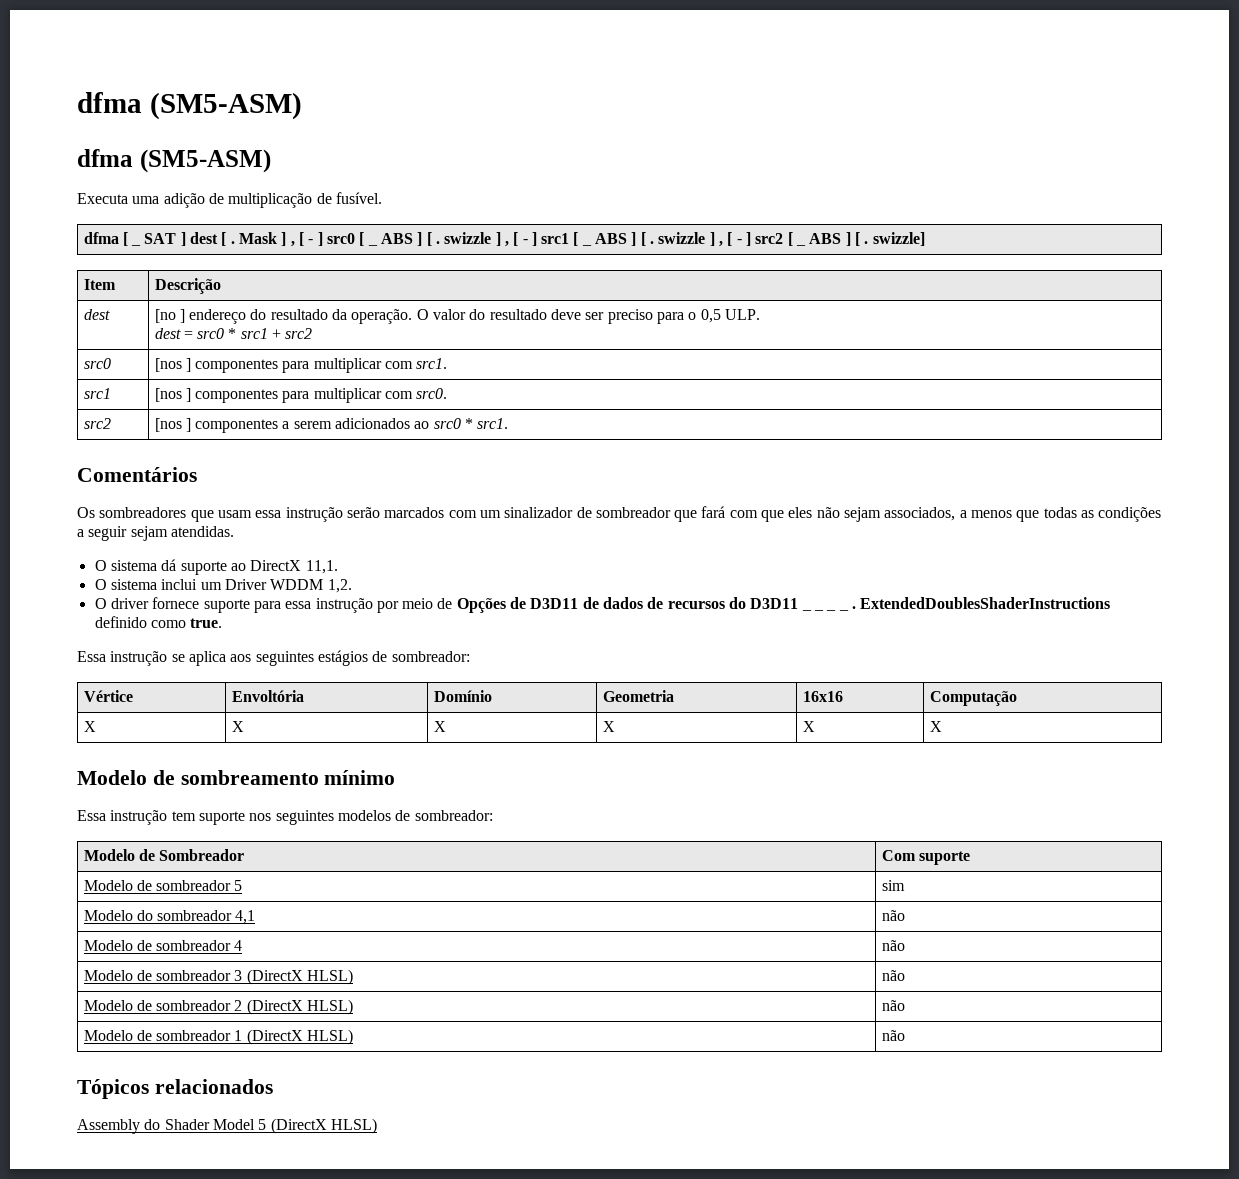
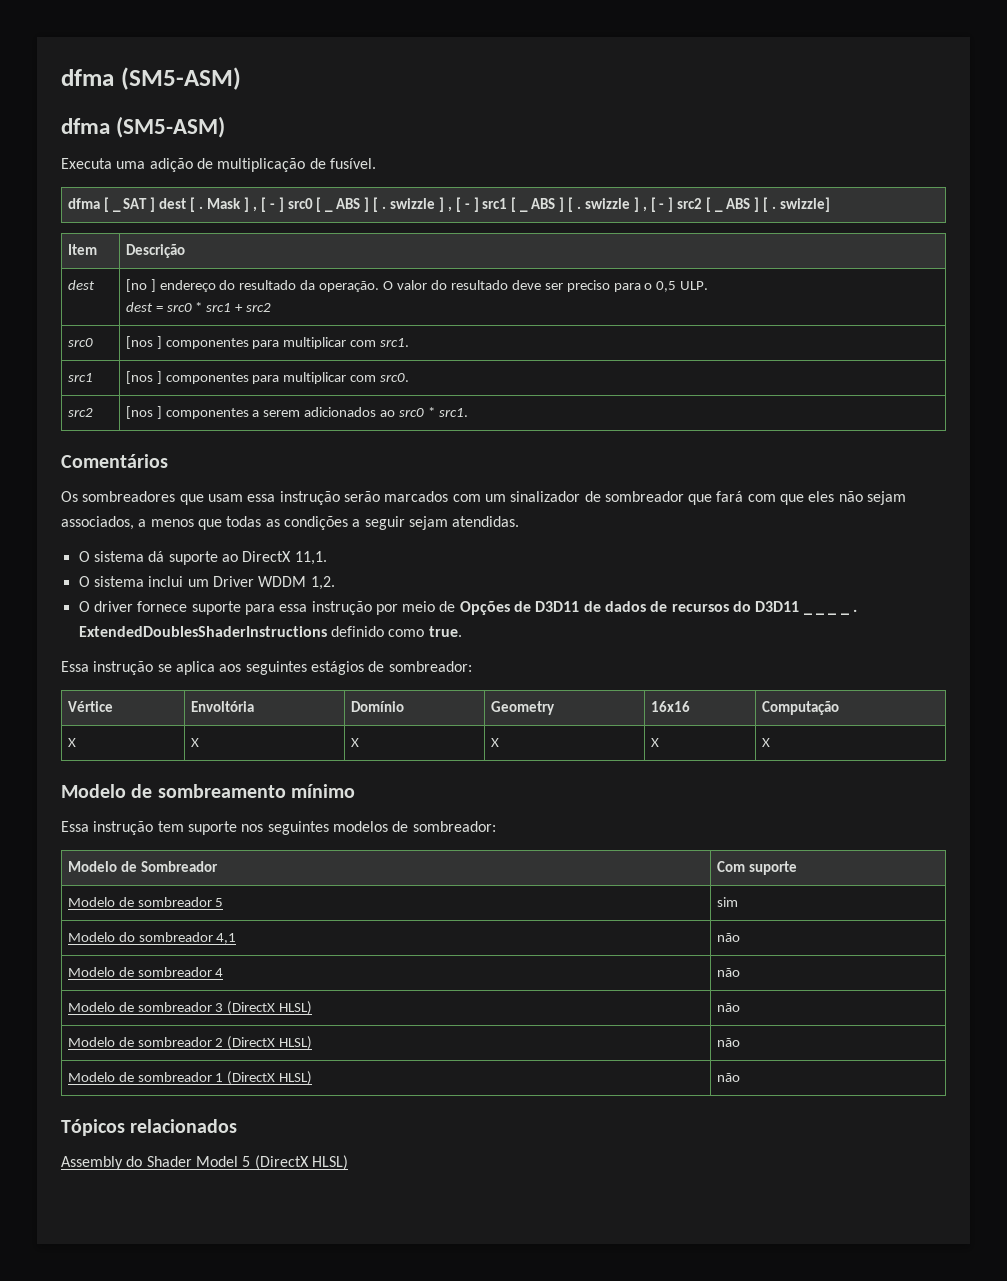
[602,690,674,702] Geometria -> [490,701,555,715] Geometry

